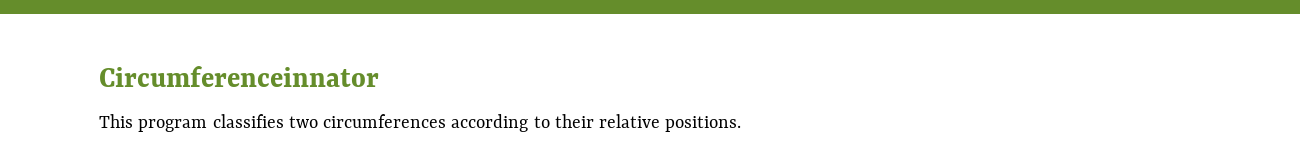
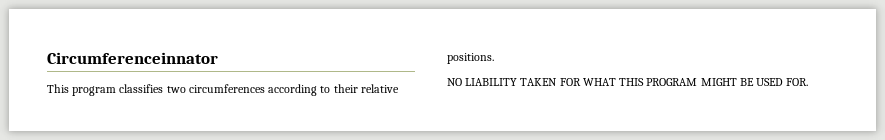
(742, 124) none -> [447,78,809,86] // NO LIABILITY TAKEN FOR WHAT THIS PROGRAM MIGHT BE USED FOR.

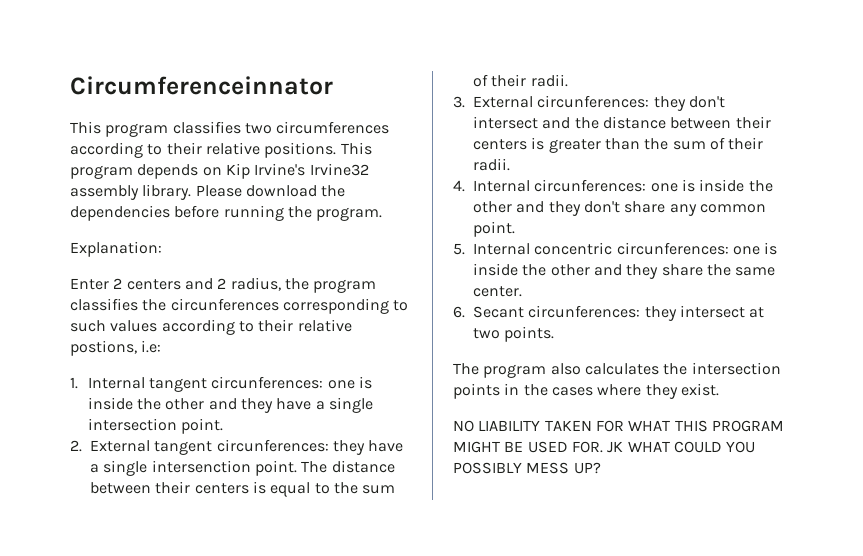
(494, 58) none -> [340,142,372,155] [70,163,369,179] [70,184,346,200] [70,205,383,221] [70,241,162,257] [70,277,377,293] [70,298,409,314] [70,319,352,335] [70,340,162,356] [70,376,373,392] [87,397,373,413] [87,418,224,434] [70,439,404,455] [90,460,395,476] [90,481,396,497] [473,74,568,87] [453,95,725,111] [473,116,771,129] [473,137,764,153] [473,158,510,171] [453,179,773,192] [473,201,766,216] [473,221,515,237] [453,242,778,255] [473,263,776,279] [473,286,522,297] [453,305,765,321] [473,326,555,342] [453,362,781,378] [453,383,719,399] This program depends on Kip Irvine's Irvine32 assembly library. Please download the dependencies before running the program. // Explanation: // Enter 2 centers and 2 radius, the program classifies the circunferences corresponding to such values according to their relative postions, i.e: // 1. Internal tangent circunferences: one is inside the other and they have a single intersection point. // 2. External tangent circunferences: they have a single intersenction point. The distance between their centers is equal to the sum of their radii. // 3. External circunferences: they don't intersect and the distance between their centers is greater than the sum of their radii. // 4. Internal circunferences: one is inside the other and they don't share any common point. // 5. Internal concentric circunferences: one is inside the other and they share the same center. // 6. Secant circunferences: they intersect at two points. // The program also calculates the intersection points in the cases where they exist.
(809, 82) none -> [607,441,756,453] [453,462,601,474] JK WHAT COULD YOU POSSIBLY MESS UP?

